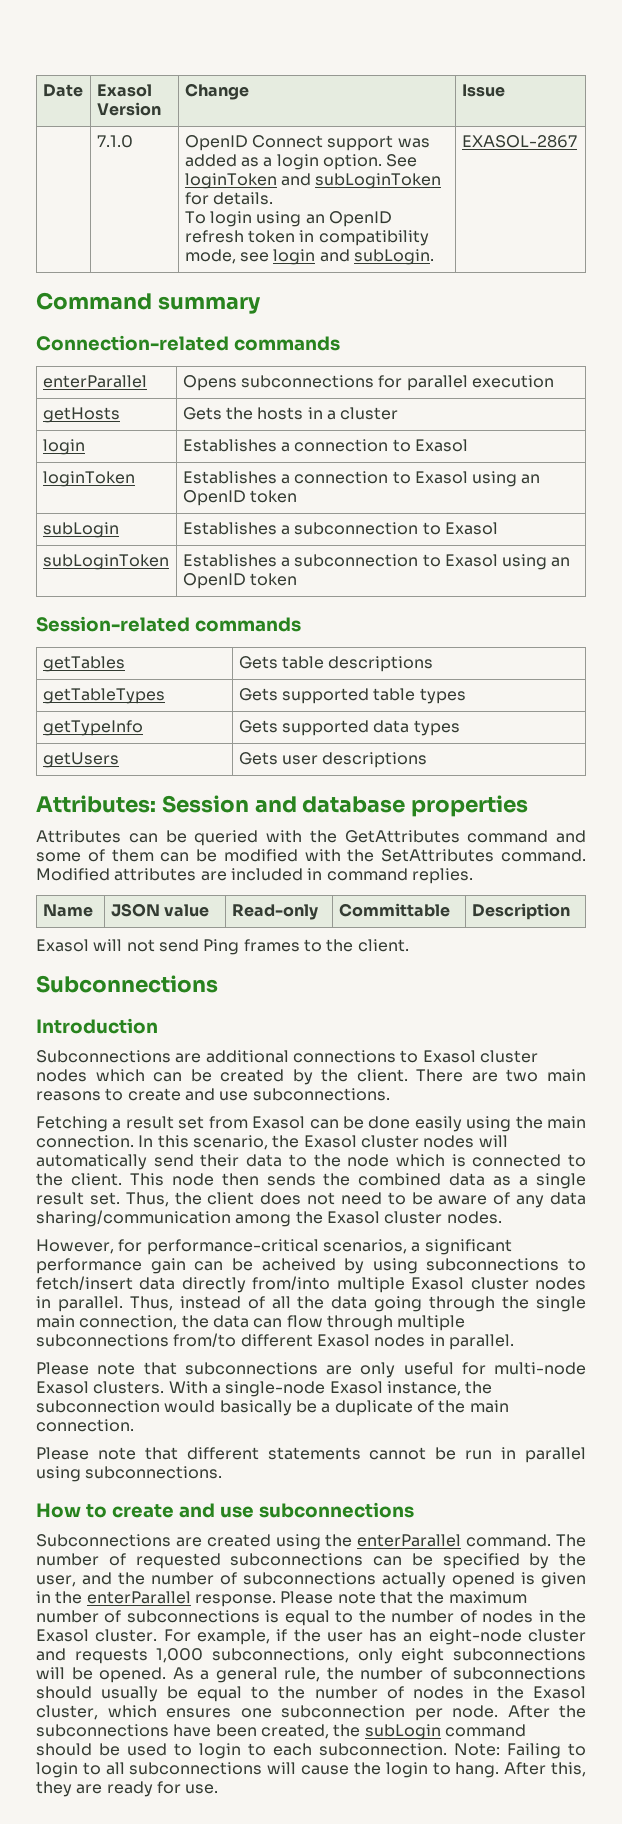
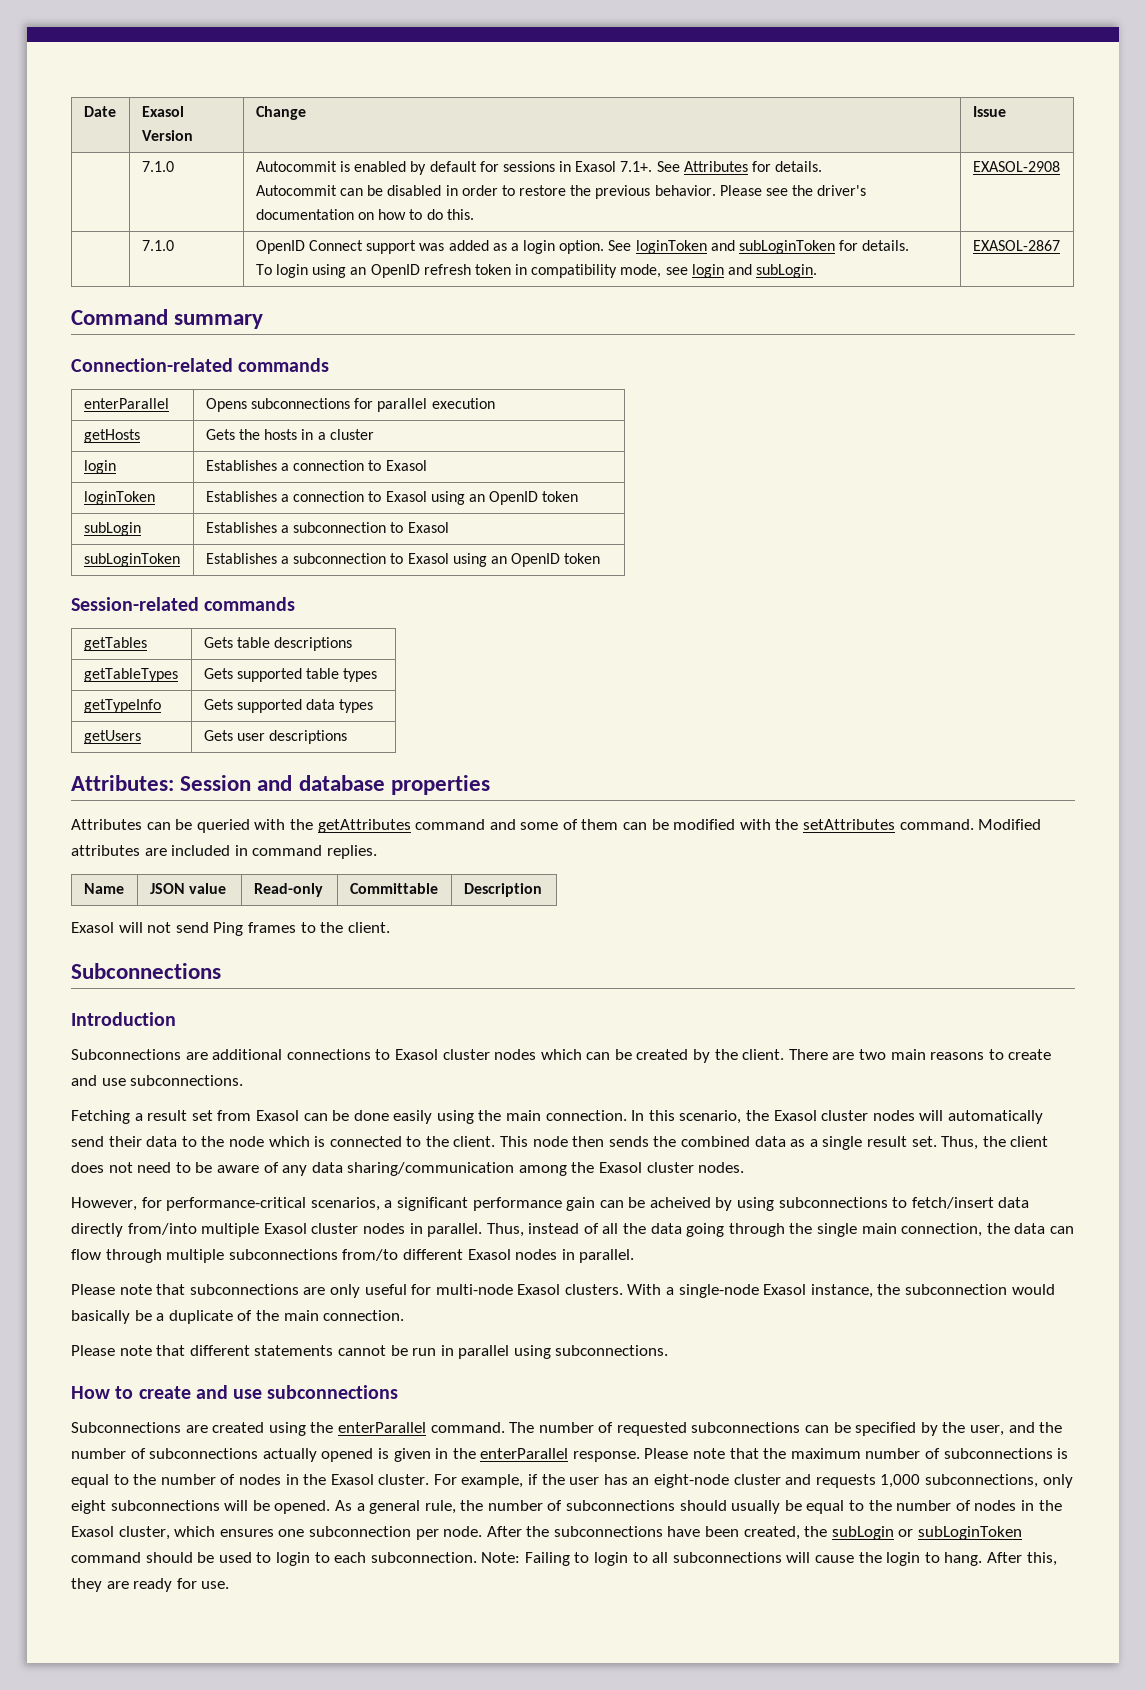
(505, 90) none -> [141,161,174,172] [255,161,823,175] [255,185,867,199] [255,209,474,220] [972,161,1060,172] // | 7.1.0 | Autocommit is enabled by default for sessions in Exasol 7.1+. See Attributes for details. // Autocommit can be disabled in order to restore the previous behavior. Please see the driver's documentation on how to do this. | EXASOL-2908
[344,830,460,843] GetAttributes -> [317,819,411,833] getAttributes
[381,849,495,862] SetAttributes -> [803,819,896,830] setAttributes
(441, 1732) none -> [898,1526,1023,1540] or subLoginToken

